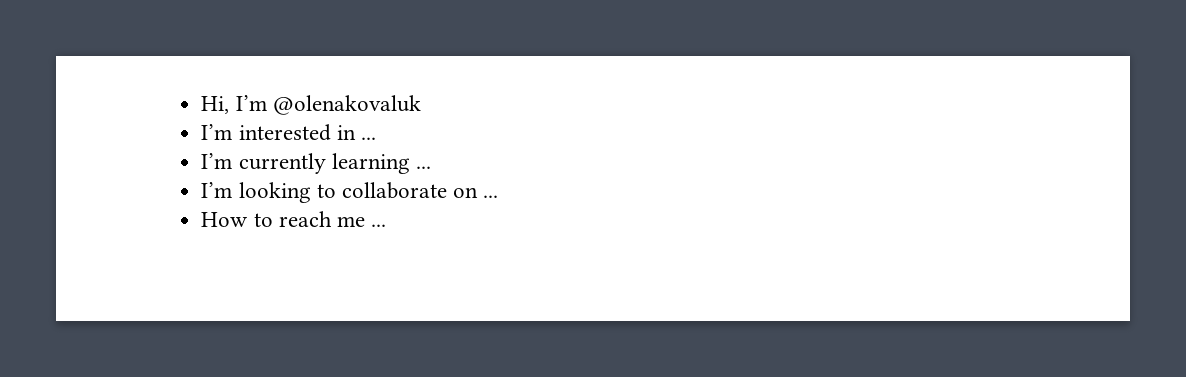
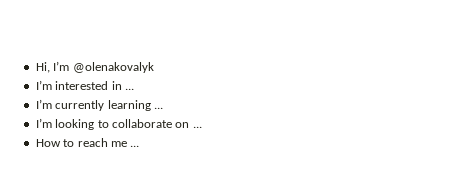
[272,95,421,115] @olenakovaluk -> [72,62,154,73] @olenakovalyk

